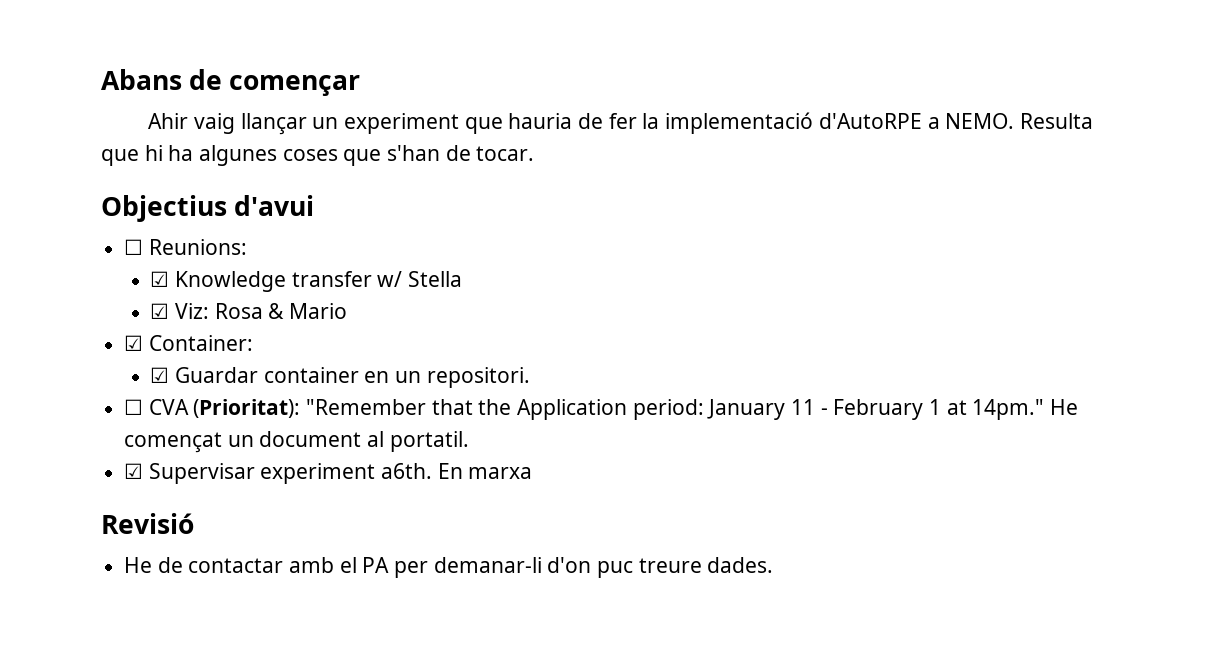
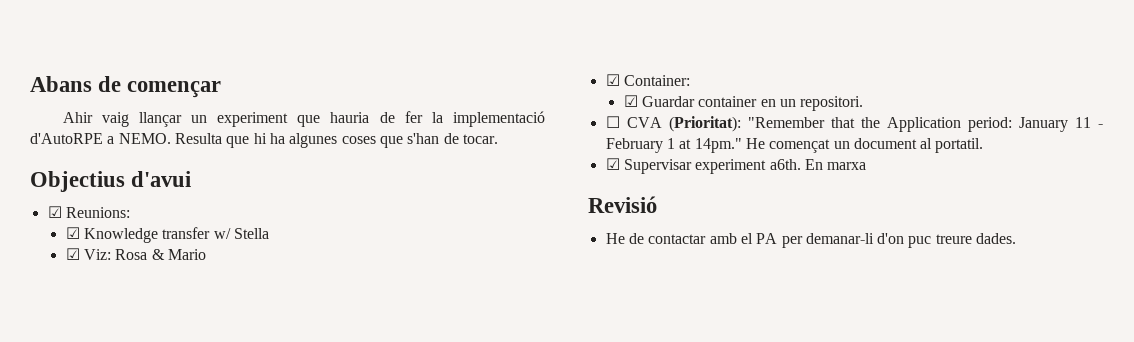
[124,239,144,255] ☐ -> [47,206,62,218] ☑

